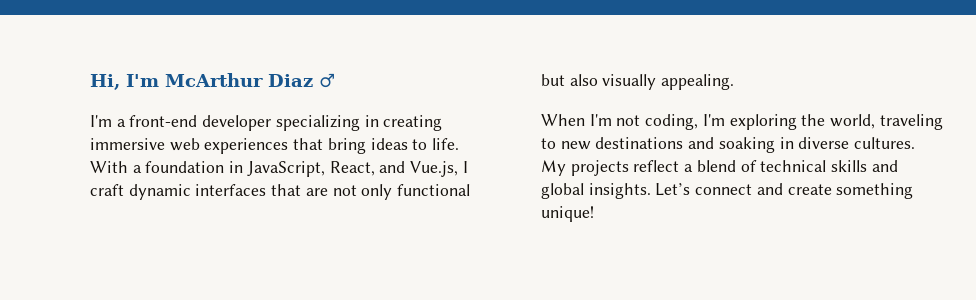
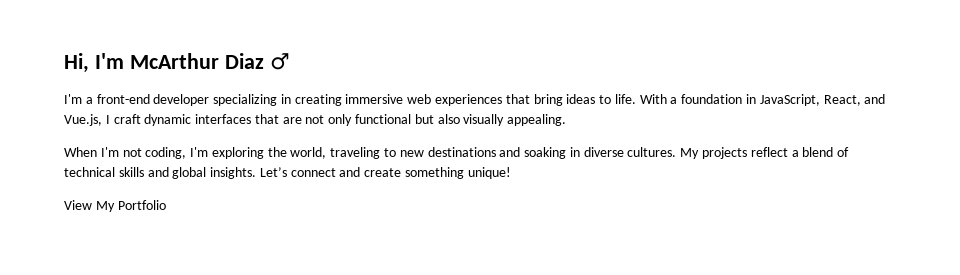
(594, 214) none -> [64,200,166,212] // View My Portfolio

